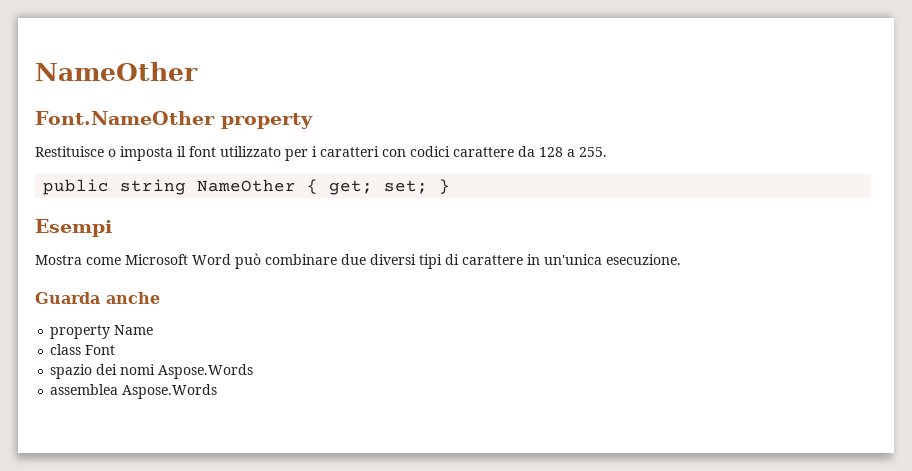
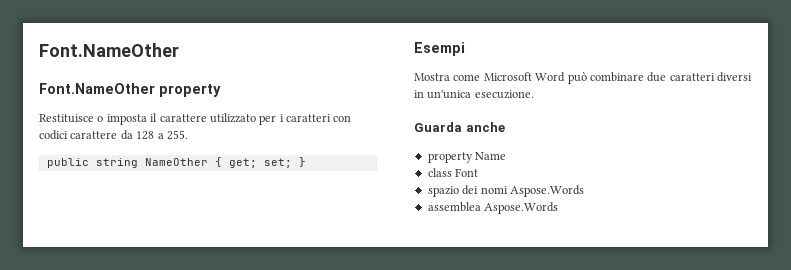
[35,62,198,81] NameOther -> [39,43,179,57] Font.NameOther
[189,146,216,157] font -> [159,114,207,122] carattere
[370,254,523,269] diversi tipi di carattere -> [669,72,752,82] caratteri diversi

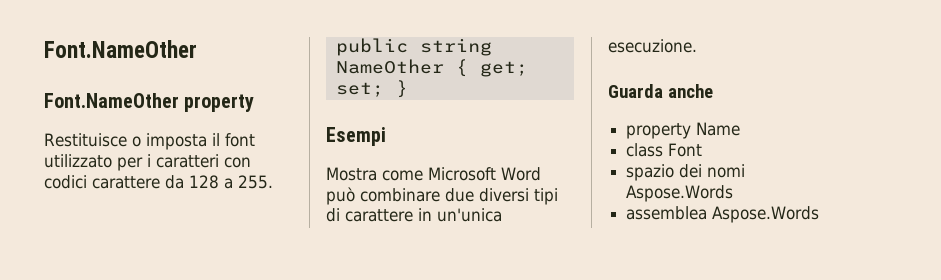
[159,114,207,122] carattere -> [225,133,255,147] font
[669,72,752,82] caratteri diversi -> [479,188,558,205] [326,208,413,222] diversi tipi di carattere

